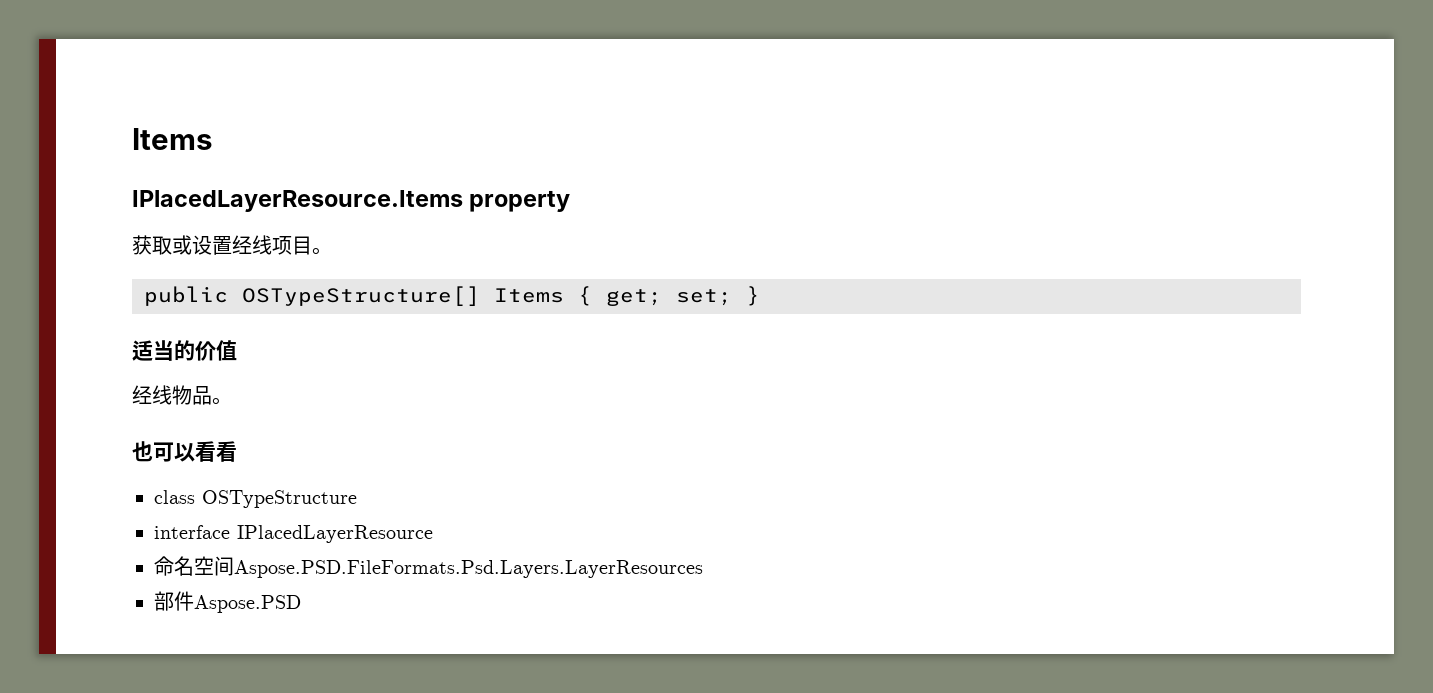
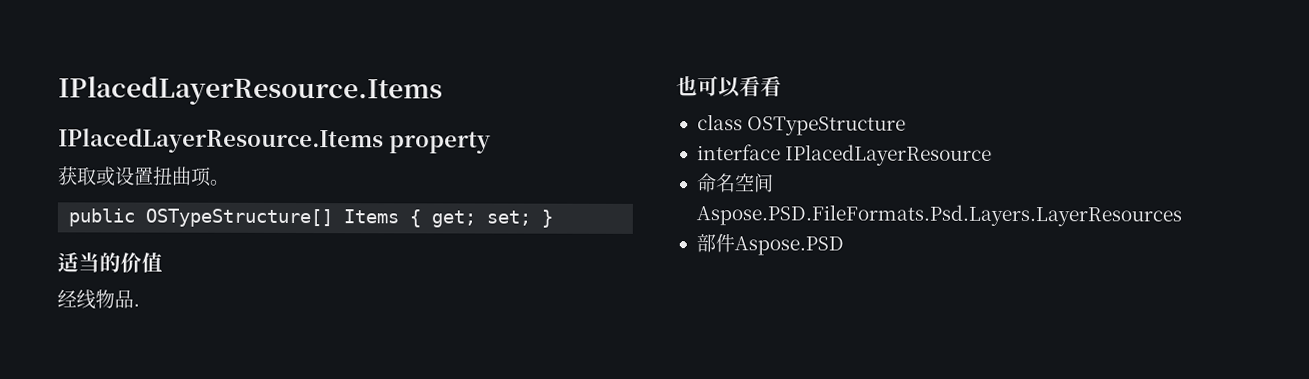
[132,128,213,150] Items -> [58,76,443,106] IPlacedLayerResource.Items
[232,235,312,255] 经线项目 -> [153,166,212,187] 扭曲项
[212,397,232,405] 。 -> [133,303,140,307] .

